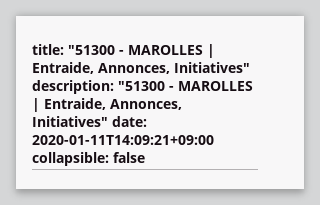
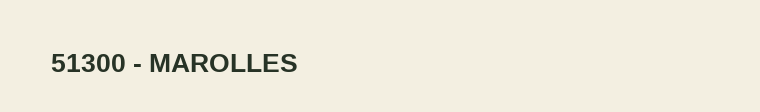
[32,44,215,58] [32,62,250,74] [32,80,253,94] [32,98,182,112] [32,116,147,127] [32,135,214,145] [32,152,145,166] title: "51300 - MAROLLES | Entraide, Annonces, Initiatives" description: "51300 - MAROLLES | Entraide, Annonces, Initiatives" date: 2020-01-11T14:09:21+09:00 collapsible: false -> [51,54,299,72] 51300 - MAROLLES

